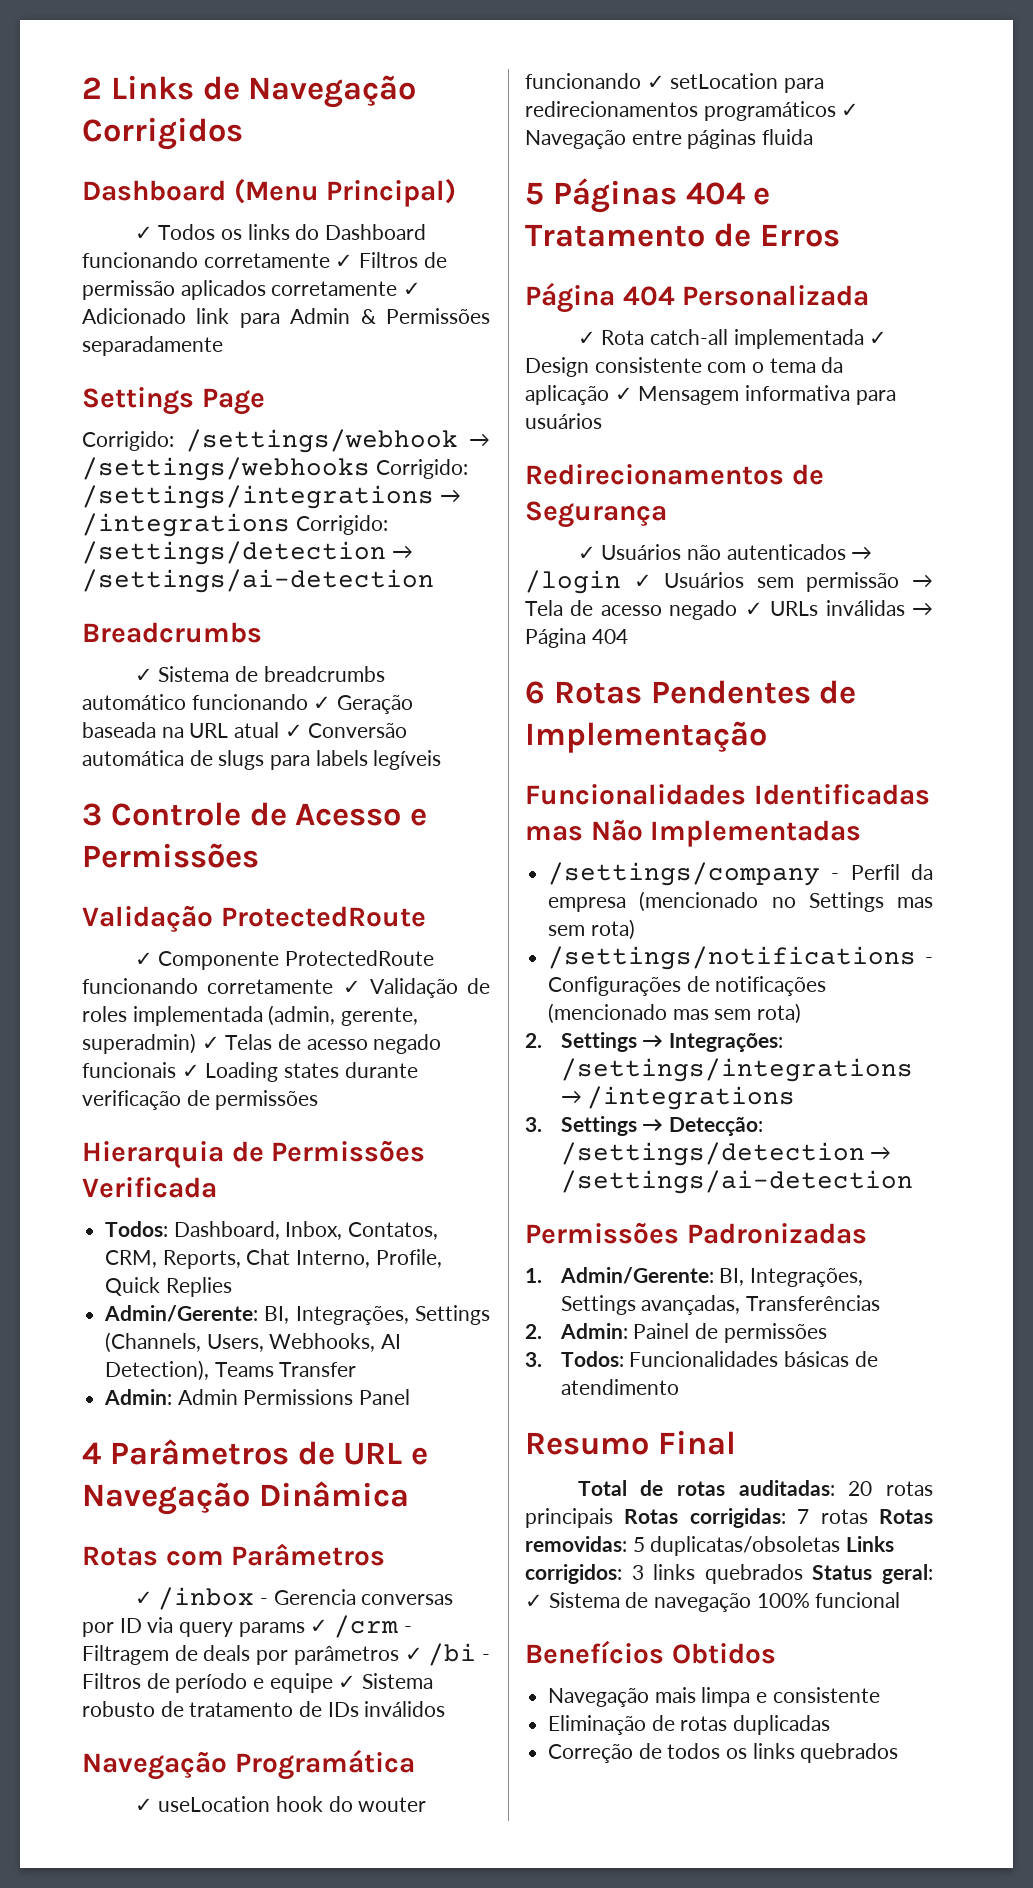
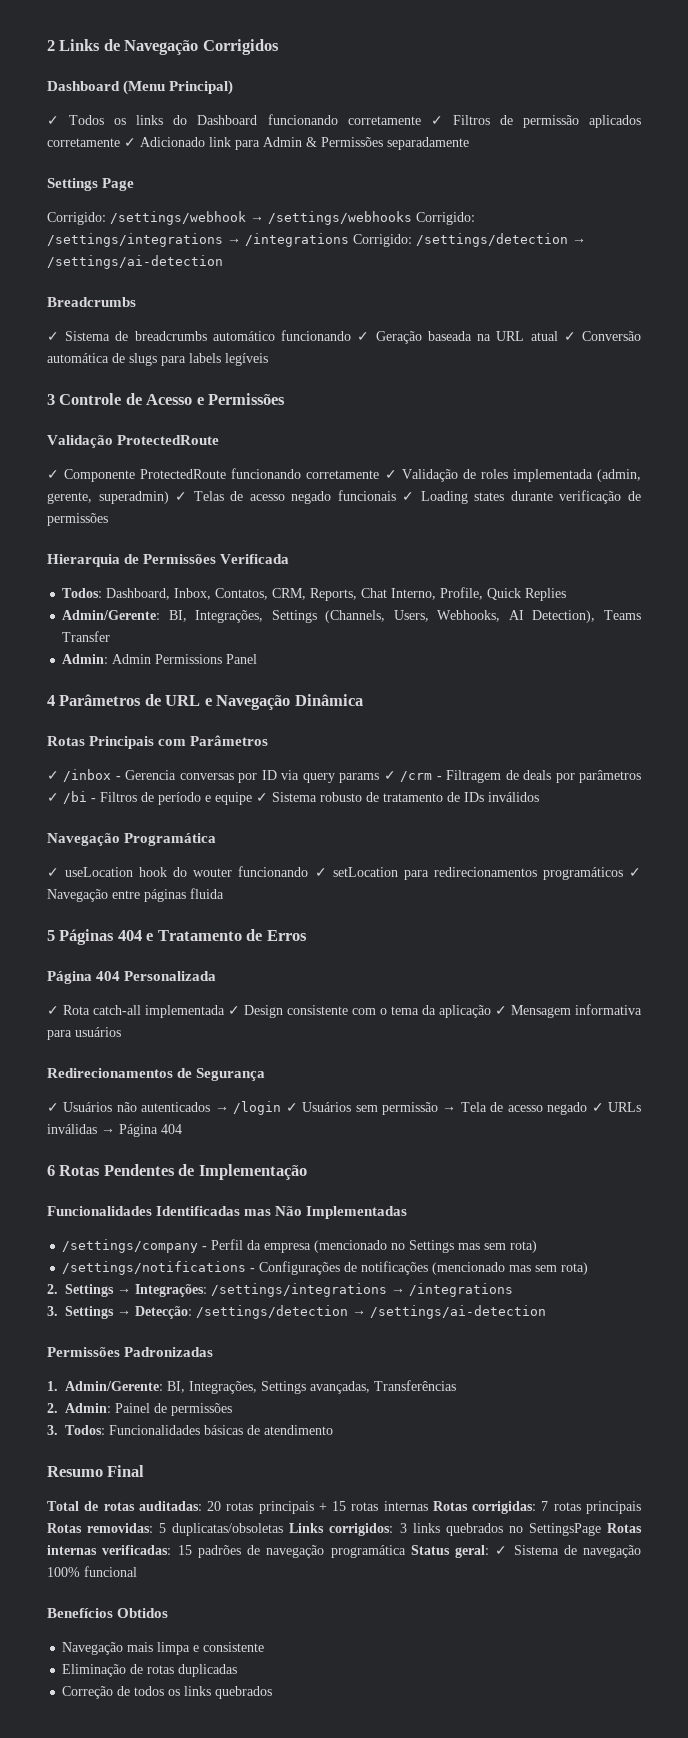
(158, 1556) none -> [89,736,155,749] Principais
(613, 1518) none -> [318,1501,428,1511] + 15 rotas internas
(868, 1516) none -> [585,1501,641,1514] principais
(803, 1574) none -> [508,1523,642,1536] [47,1545,406,1558] no SettingsPage Rotas internas verificadas: 15 padrões de navegação programática

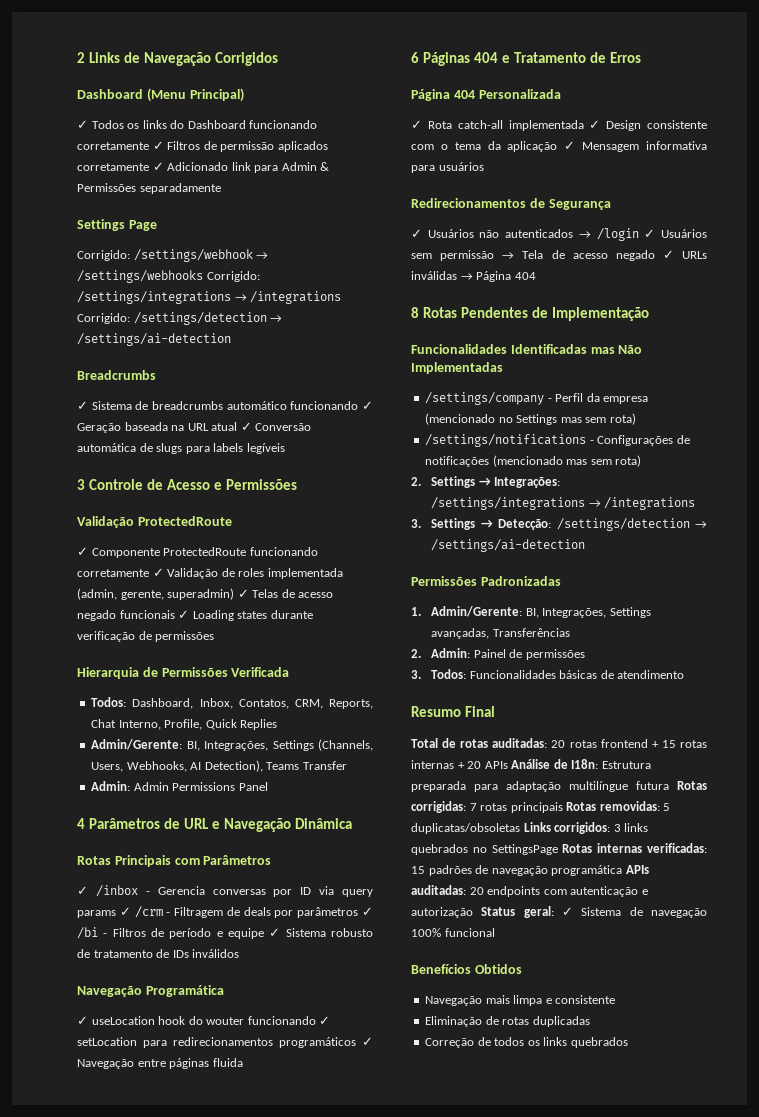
[47,930,55,941] 5 -> [411,52,419,63] 6
[47,1165,55,1176] 6 -> [411,307,419,318] 8
[258,1501,314,1514] principais -> [600,739,648,748] frontend
(428, 1506) none -> [457,759,651,769] [411,781,669,792] + 20 APIs Análise de I18n: Estrutura preparada para adaptação multilíngue futura
(406, 1551) none -> [625,865,649,874] [411,885,648,897] [411,907,473,918] APIs auditadas: 20 endpoints com autenticação e autorização

